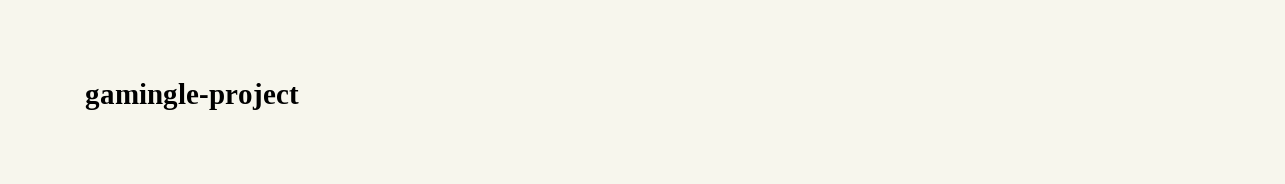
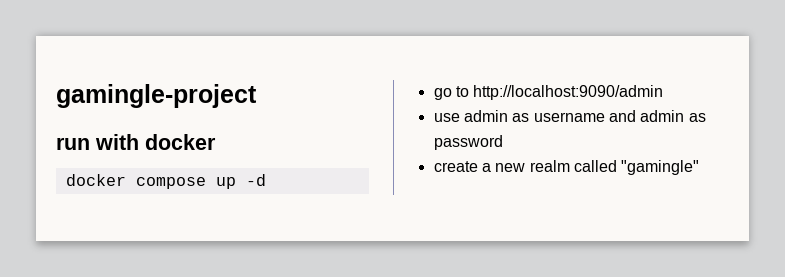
(299, 96) none -> [56,134,216,150] [65,174,266,189] [433,85,664,100] [433,110,706,122] [433,135,503,150] [433,160,700,175] // run with docker // docker compose up -d // go to http://localhost:9090/admin // use admin as username and admin as password // create a new realm called "gamingle"

